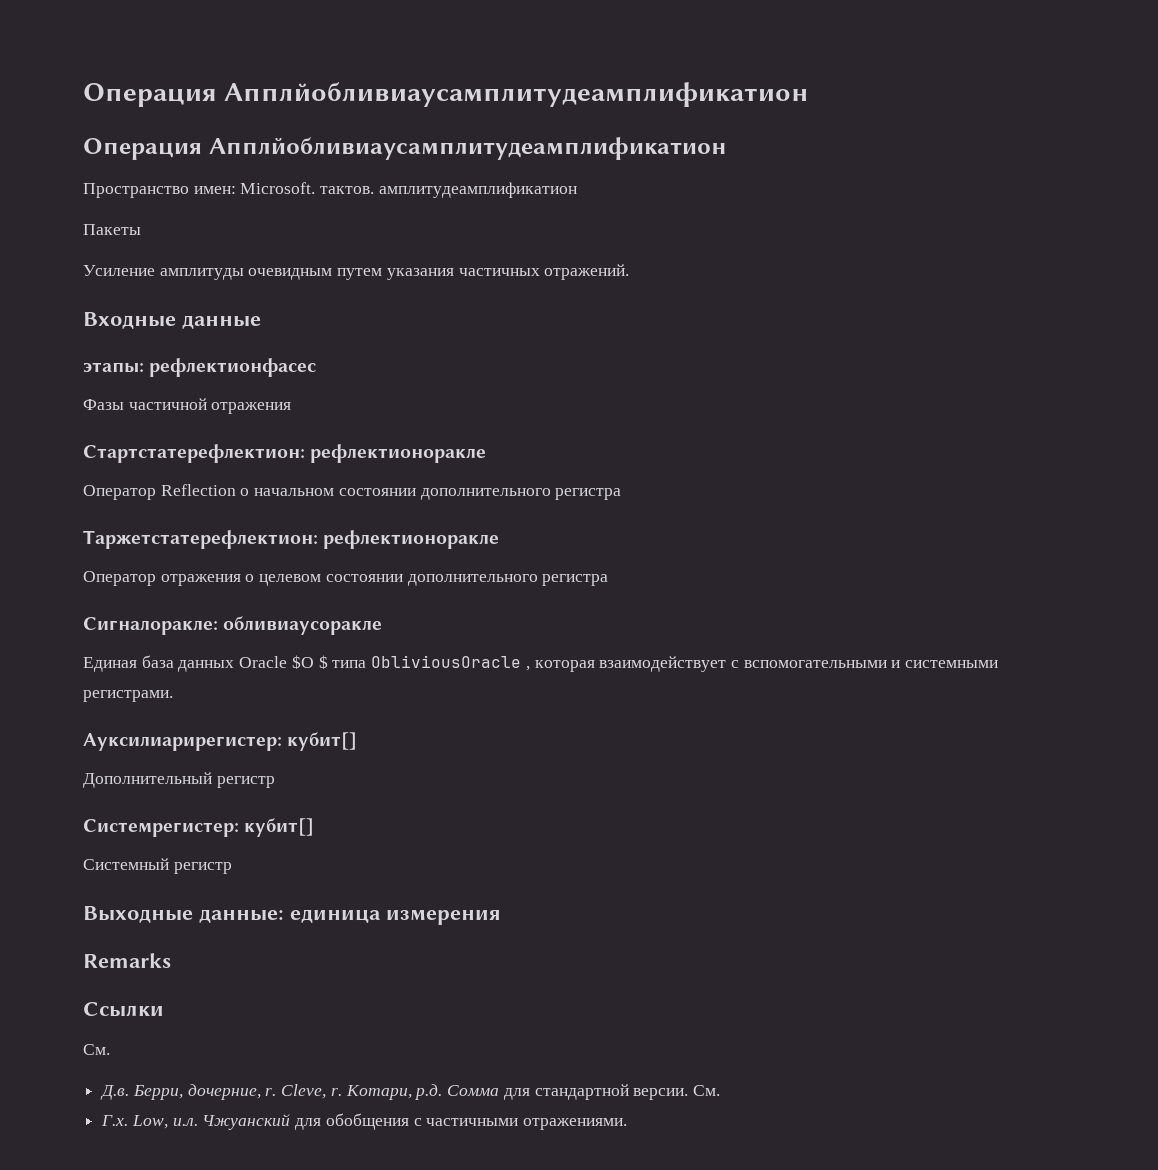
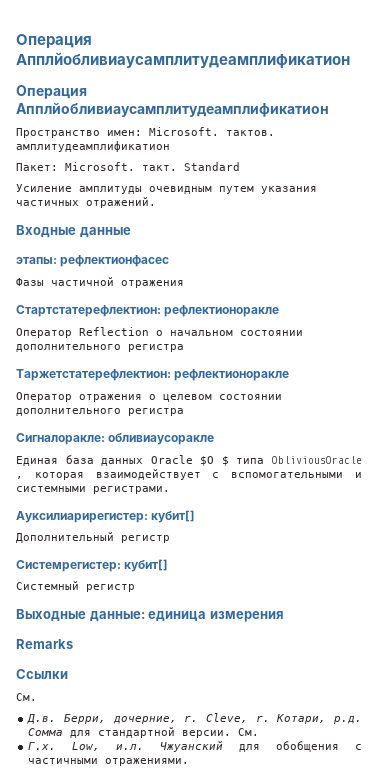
[83,224,141,235] Пакеты -> [16,162,240,171] Пакет: Microsoft. такт. Standard

